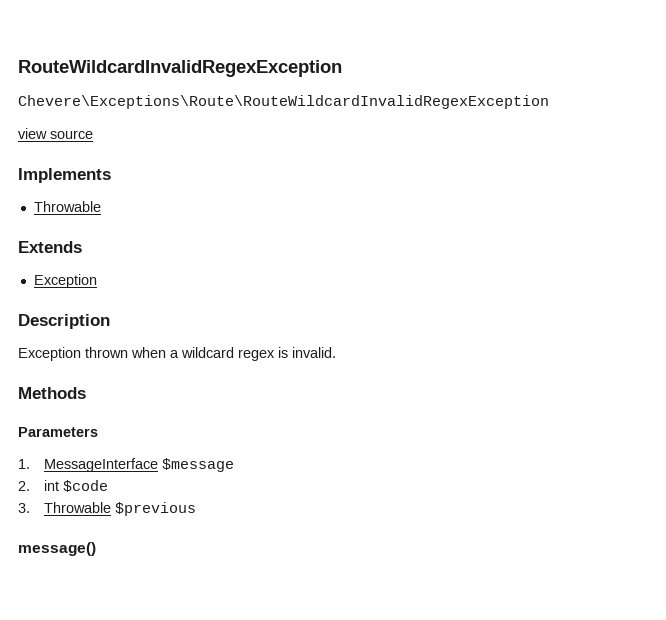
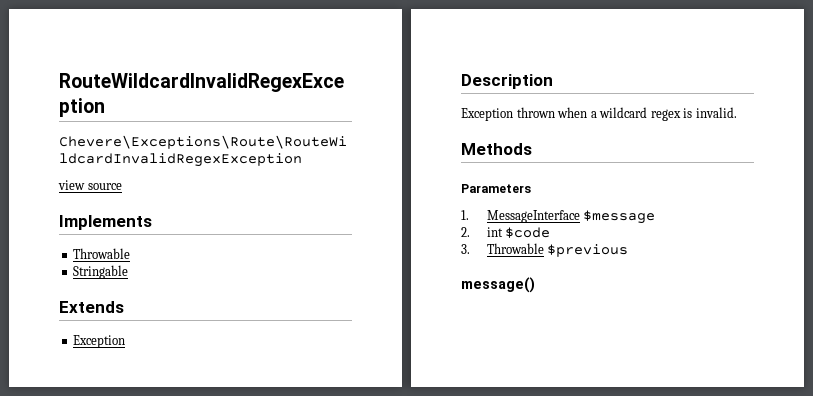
(101, 206) none -> [73,265,129,279] // Stringable

